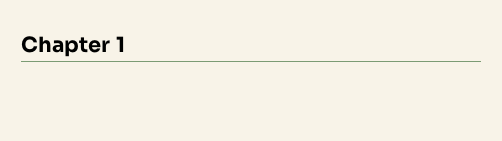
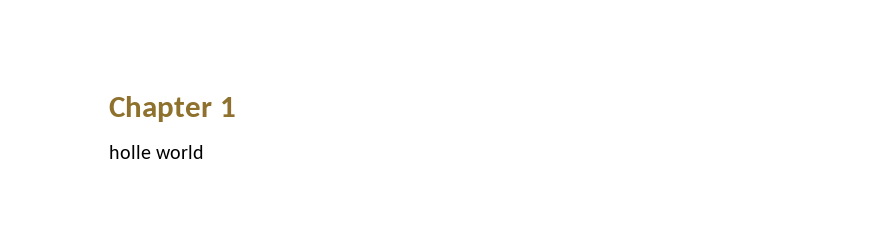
(125, 44) none -> [109,145,205,159] // holle world

